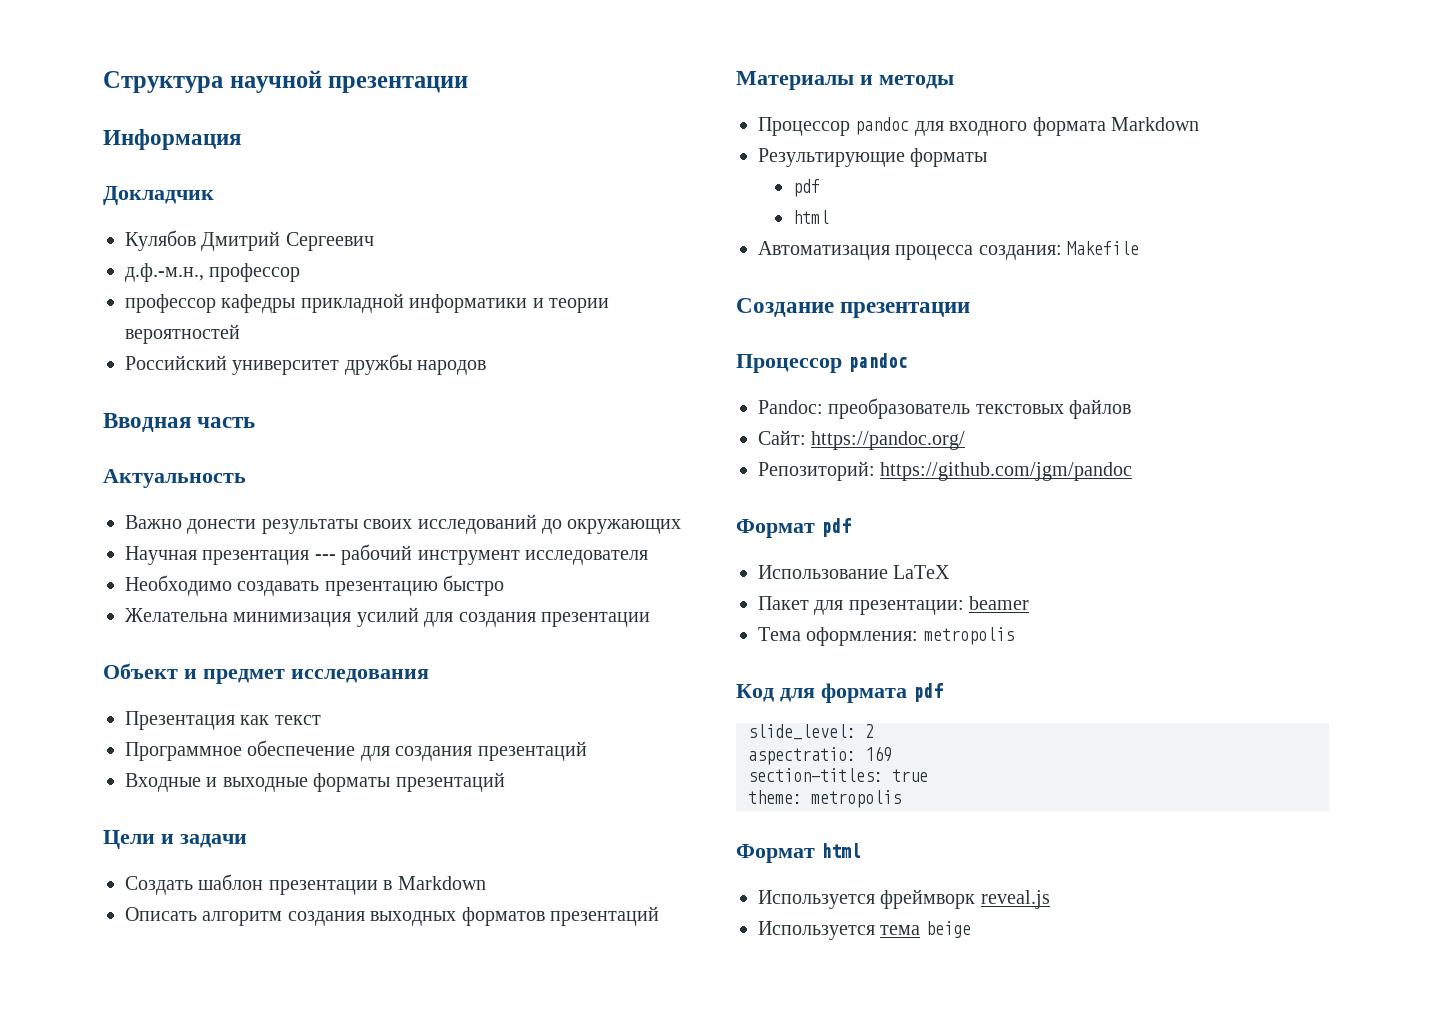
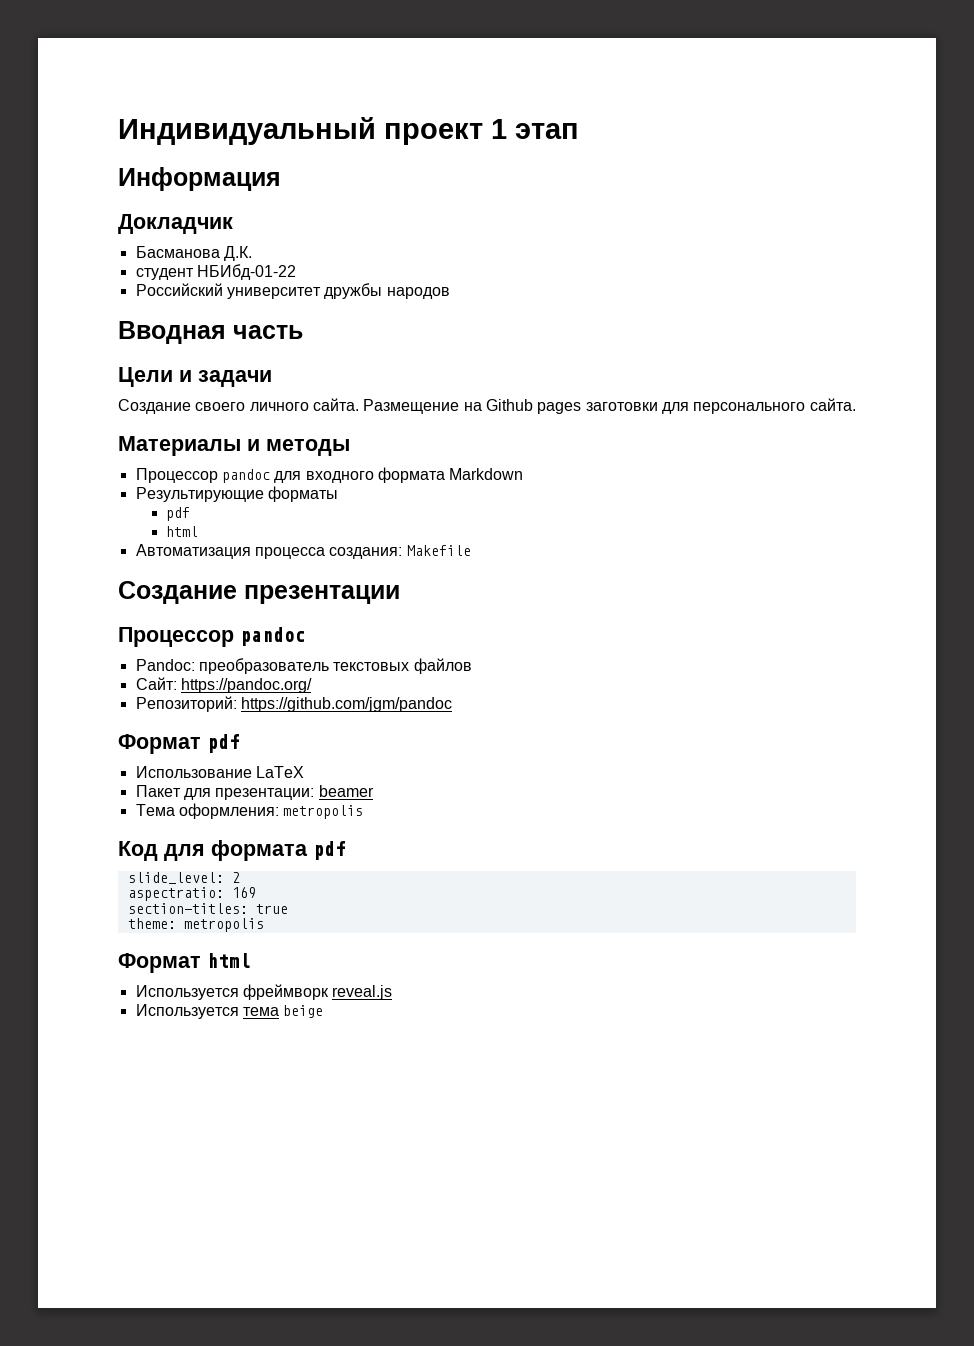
[103,70,469,93] [103,129,241,150] [103,186,214,205] [125,230,374,251] [125,263,301,282] [125,293,609,313] [125,324,240,344] Структура научной презентации // Информация // Докладчик // Кулябов Дмитрий Сергеевич // д.ф.-м.н., профессор // профессор кафедры прикладной информатики и теории вероятностей -> [118,117,579,145] [118,167,281,191] [118,214,233,234] [135,246,252,261] [135,264,296,280] Индивидуальный проект 1 этап // Информация // Докладчик // Басманова Д.К. // студент НБИбд-01-22
[103,469,246,488] [125,514,682,534] [125,544,648,565] [125,575,505,596] [125,607,650,627] [103,663,429,684] [125,711,321,730] [125,740,587,761] [125,772,505,792] [103,830,247,849] [125,874,486,895] [125,906,659,926] Актуальность // Важно донести результаты своих исследований до окружающих // Научная презентация --- рабочий инструмент исследователя // Необходимо создавать презентацию быстро // Желательна минимизация усилий для создания презентации // Объект и предмет исследования // Презентация как текст // Программное обеспечение для создания презентаций // Входные и выходные форматы презентаций // Цели и задачи // Создать шаблон презентации в Markdown // Описать алгоритм создания выходных форматов презентаций -> [118,367,272,387] [118,398,856,414] Цели и задачи // Создание своего личного сайта. Размещение на Github pages заготовки для персонального сайта.

